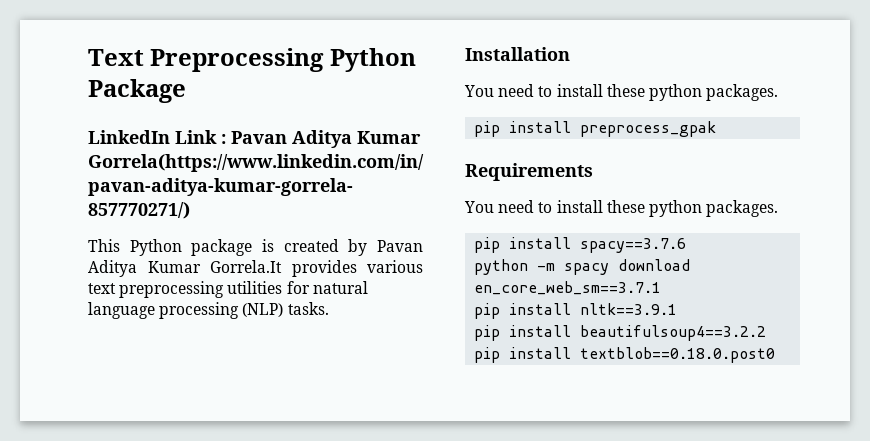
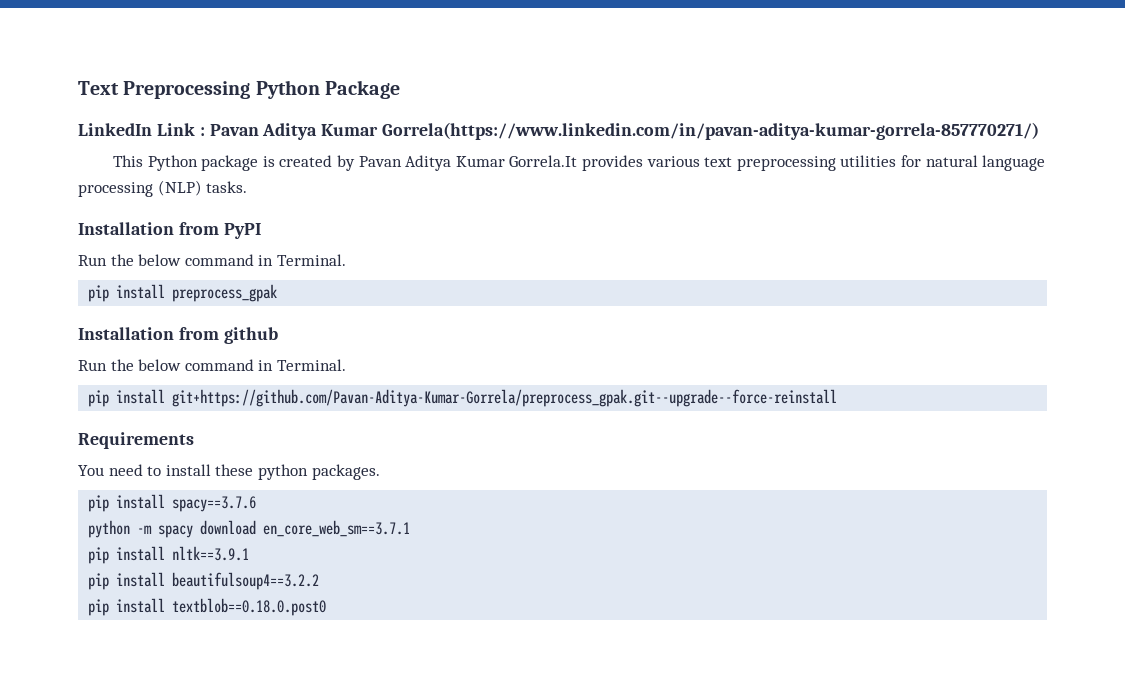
[464,84,779,101] [474,121,717,137] // You need to install these python packages. // pip install preprocess_gpak -> [178,222,261,239] [78,254,346,266] [88,284,278,302] [78,327,278,344] [78,359,346,371] [88,389,838,407] from PyPI // Run the below command in Terminal. // pip install preprocess_gpak // Installation from github // Run the below command in Terminal. // pip install git+https://github.com/Pavan-Aditya-Kumar-Gorrela/preprocess_gpak.git--upgrade--force-reinstall

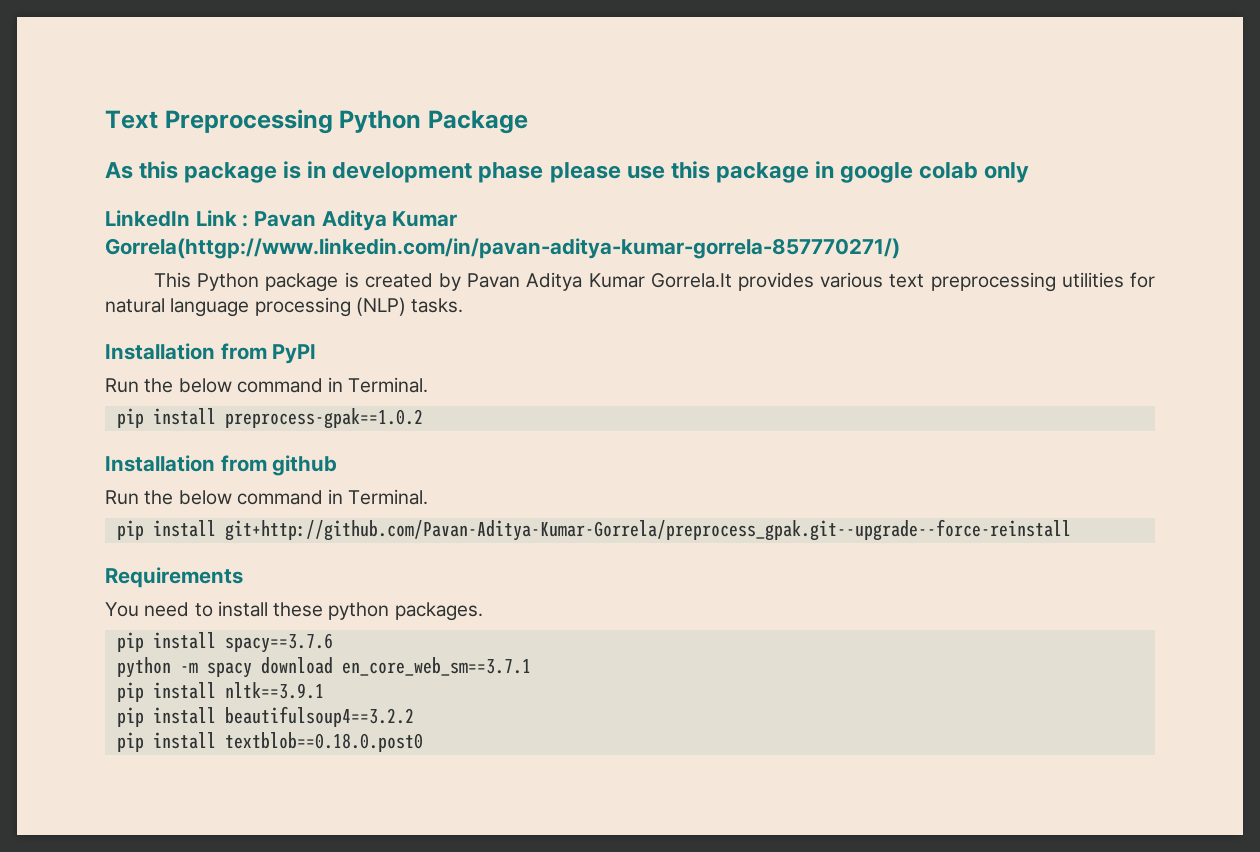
(400, 89) none -> [105,161,1030,183] // As this package is in development phase please use this package in google colab only
[382,122,1040,140] Gorrela(https://www.linkedin.com/in/pavan-aditya-kumar-gorrela-857770271/) -> [105,238,900,259] Gorrela(httgp://www.linkedin.com/in/pavan-aditya-kumar-gorrela-857770271/)
[172,284,278,302] preprocess_gpak -> [224,408,423,429] preprocess-gpak==1.0.2
[172,389,838,407] git+https://github.com/Pavan-Aditya-Kumar-Gorrela/preprocess_gpak.git--upgrade--force-reinstall -> [224,519,1071,541] git+http://github.com/Pavan-Aditya-Kumar-Gorrela/preprocess_gpak.git--upgrade--force-reinstall

